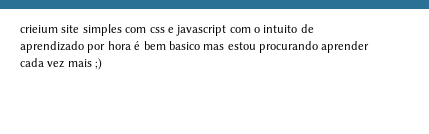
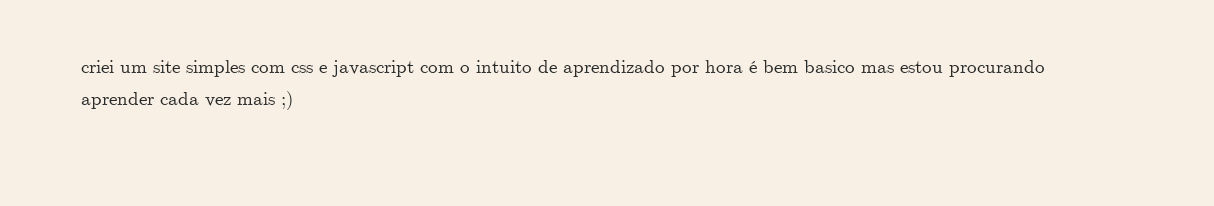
[20,25,58,33] crieium -> [81,60,147,73] criei um

